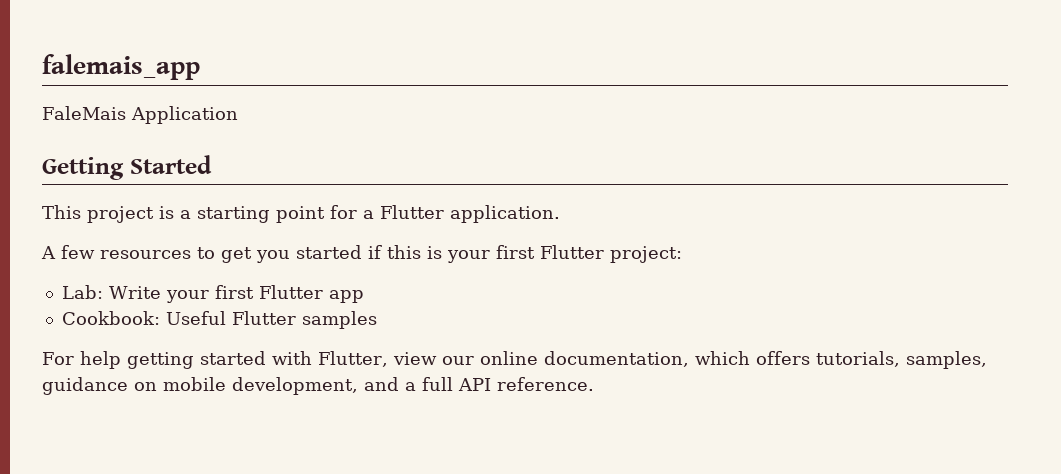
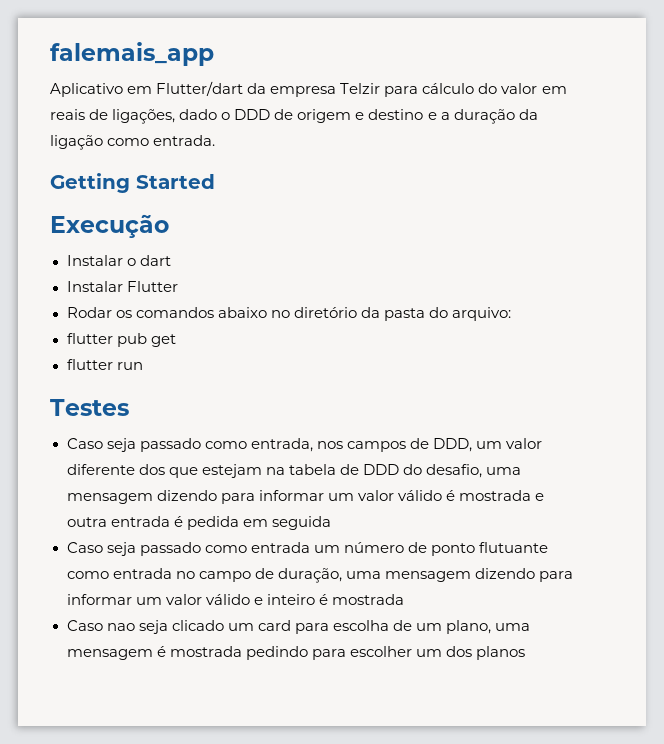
[42,106,238,124] [42,155,212,180] [42,205,560,223] [41,245,682,263] [61,285,364,303] [61,311,377,329] [42,351,987,369] [42,377,594,395] FaleMais Application // Getting Started // This project is a starting point for a Flutter application. // A few resources to get you started if this is your first Flutter project: // Lab: Write your first Flutter app // Cookbook: Useful Flutter samples // For help getting started with Flutter, view our online documentation, which offers tutorials, samples, guidance on mobile development, and a full API reference. -> [50,81,567,97] [50,109,538,124] [50,135,216,150] [50,173,215,193] [50,214,169,238] [66,255,171,266] [66,281,178,292] [66,307,511,321] [66,333,176,347] [66,359,143,370] [50,399,129,416] [66,438,543,452] [66,464,521,478] [66,490,544,504] [66,516,331,530] [66,542,548,556] [66,568,573,583] [66,594,404,605] [66,620,531,634] [66,646,525,660] Aplicativo em Flutter/dart da empresa Telzir para cálculo do valor em reais de ligações, dado o DDD de origem e destino e a duração da ligação como entrada. // Getting Started // Execução // Instalar o dart // Instalar Flutter // Rodar os comandos abaixo no diretório da pasta do arquivo: // flutter pub get // flutter run // Testes // Caso seja passado como entrada, nos campos de DDD, um valor diferente dos que estejam na tabela de DDD do desafio, uma mensagem dizendo para informar um valor válido é mostrada e outra entrada é pedida em seguida // Caso seja passado como entrada um número de ponto flutuante como entrada no campo de duração, uma mensagem dizendo para informar um valor válido e inteiro é mostrada // Caso nao seja clicado um card para escolha de um plano, uma mensagem é mostrada pedindo para escolher um dos planos

